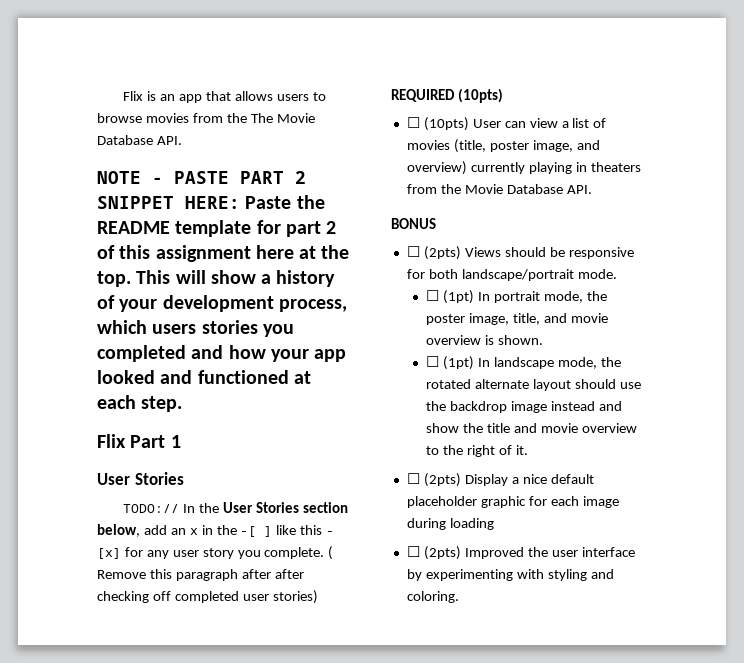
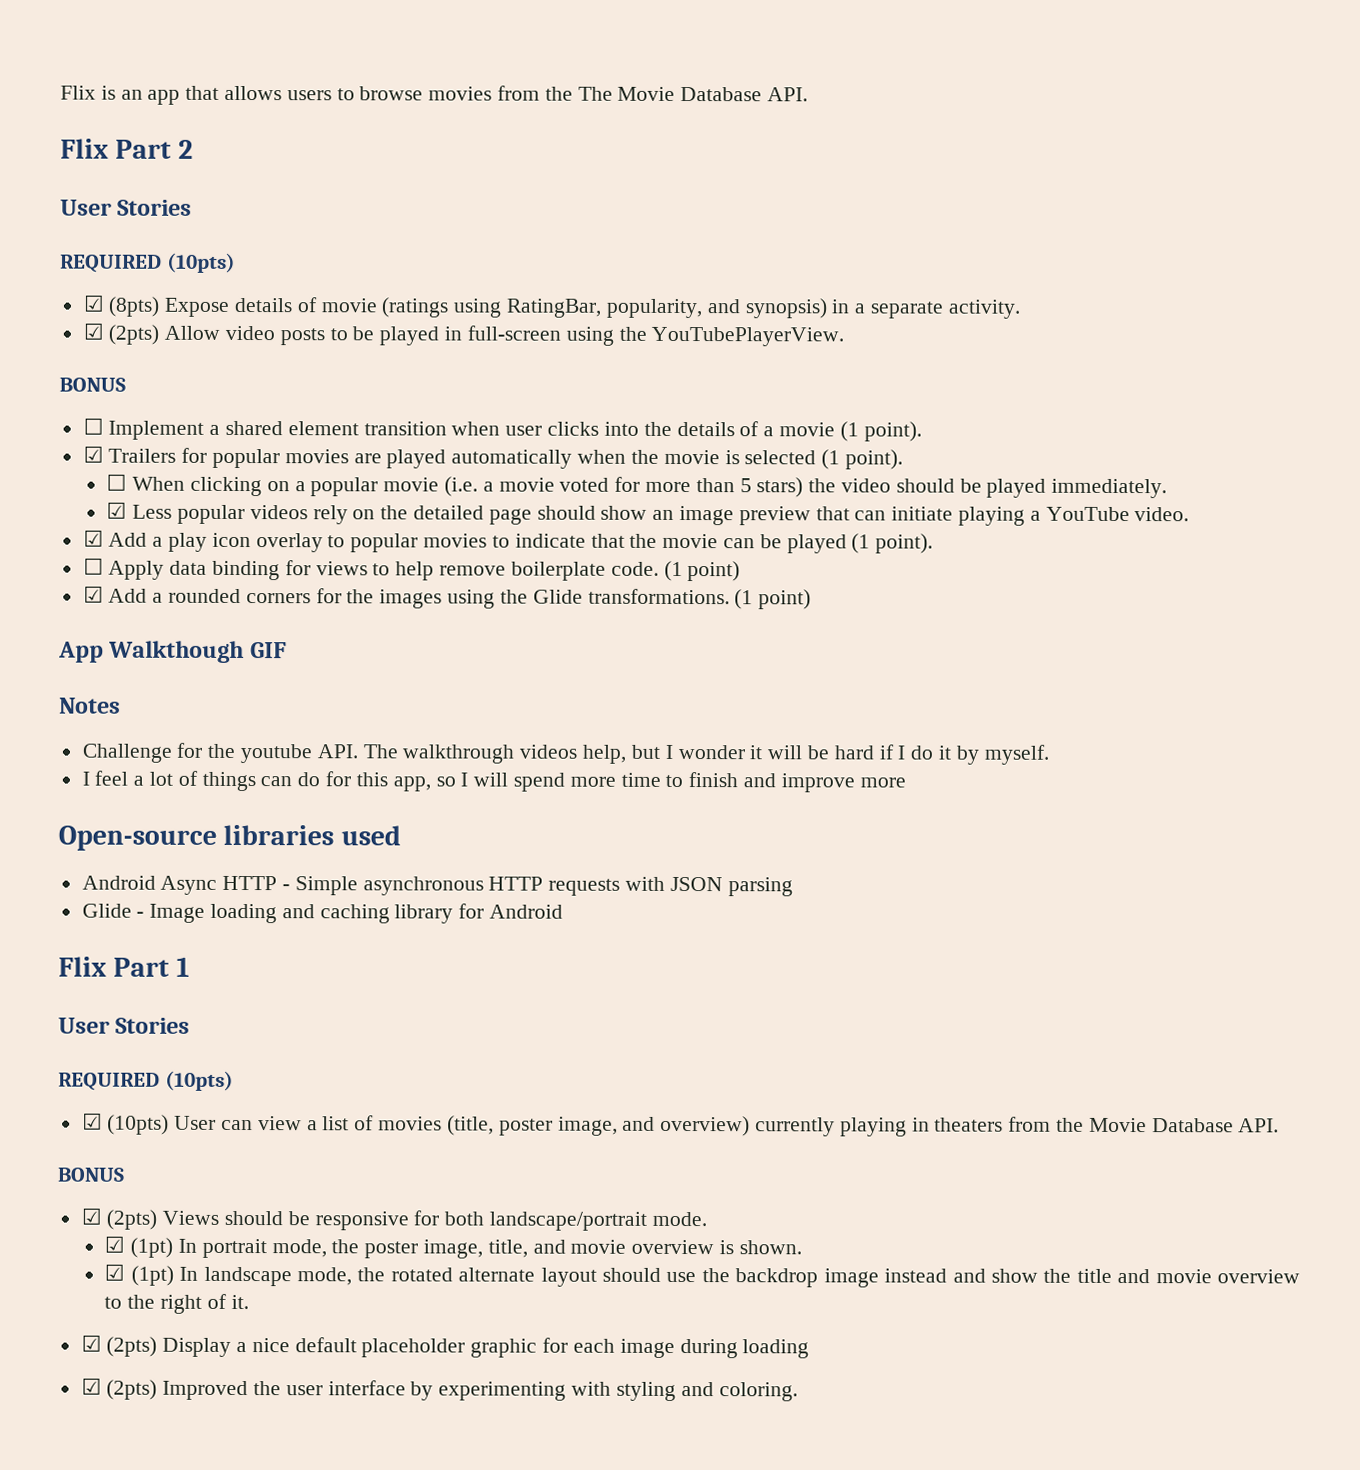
[97,171,306,184] [97,195,325,209] [97,220,337,237] [97,245,350,262] [97,270,336,287] [97,295,347,312] [97,320,294,337] [97,345,347,362] [97,370,311,384] [97,395,183,412] NOTE - PASTE PART 2 SNIPPET HERE: Paste the README template for part 2 of this assignment here at the top. This will show a history of your development process, which users stories you completed and how your app looked and functioned at each step. -> [60,138,193,159] [60,199,193,216] [60,252,236,273] [82,294,1020,319] [82,322,845,347] [59,377,126,392] [82,417,922,442] [82,445,903,470] [106,473,1168,499] [106,501,1190,526] [82,529,934,554] [82,557,741,582] [82,585,812,610] [58,640,287,664] [59,697,121,714] [81,742,1049,765] [81,770,906,793] [58,824,401,851] [81,875,793,897] [81,903,564,924] Flix Part 2 // User Stories // REQUIRED (10pts) // ☑ (8pts) Expose details of movie (ratings using RatingBar, popularity, and synopsis) in a separate activity. // ☑ (2pts) Allow video posts to be played in full-screen using the YouTubePlayerView. // BONUS // ☐ Implement a shared element transition when user clicks into the details of a movie (1 point). // ☑ Trailers for popular movies are played automatically when the movie is selected (1 point). // ☐ When clicking on a popular movie (i.e. a movie voted for more than 5 stars) the video should be played immediately. // ☑ Less popular videos rely on the detailed page should show an image preview that can initiate playing a YouTube video. // ☑ Add a play icon overlay to popular movies to indicate that the movie can be played (1 point). // ☐ Apply data binding for views to help remove boilerplate code. (1 point) // ☑ Add a rounded corners for the images using the Glide transformations. (1 point) // App Walkthough GIF // Notes // Challenge for the youtube API. The walkthrough videos help, but I wonder it will be hard if I do it by myself. // I feel a lot of things can do for this app, so I will spend more time to finish and improve more // Open-source libraries used // Android Async HTTP - Simple asynchronous HTTP requests with JSON parsing // Glide - Image loading and caching library for Android
[123,502,348,513] [97,524,335,537] [97,546,334,560] [97,569,304,581] [97,590,318,604] [391,88,503,103] [406,117,420,128] // TODO:// In the User Stories section below, add an x in the -[ ] like this - [x] for any user story you complete. ( Remove this paragraph after after checking off completed user stories) // REQUIRED (10pts) // ☐ -> [58,1070,234,1091] [81,1112,103,1130] // REQUIRED (10pts) // ☑
[406,246,420,257] ☐ -> [80,1207,102,1225] ☑
[426,290,440,301] ☐ -> [104,1235,126,1253] ☑
[426,356,440,367] ☐ -> [104,1263,126,1281] ☑
[406,473,420,484] ☐ -> [80,1334,102,1352] ☑
[406,546,420,557] ☐ -> [80,1377,102,1395] ☑

